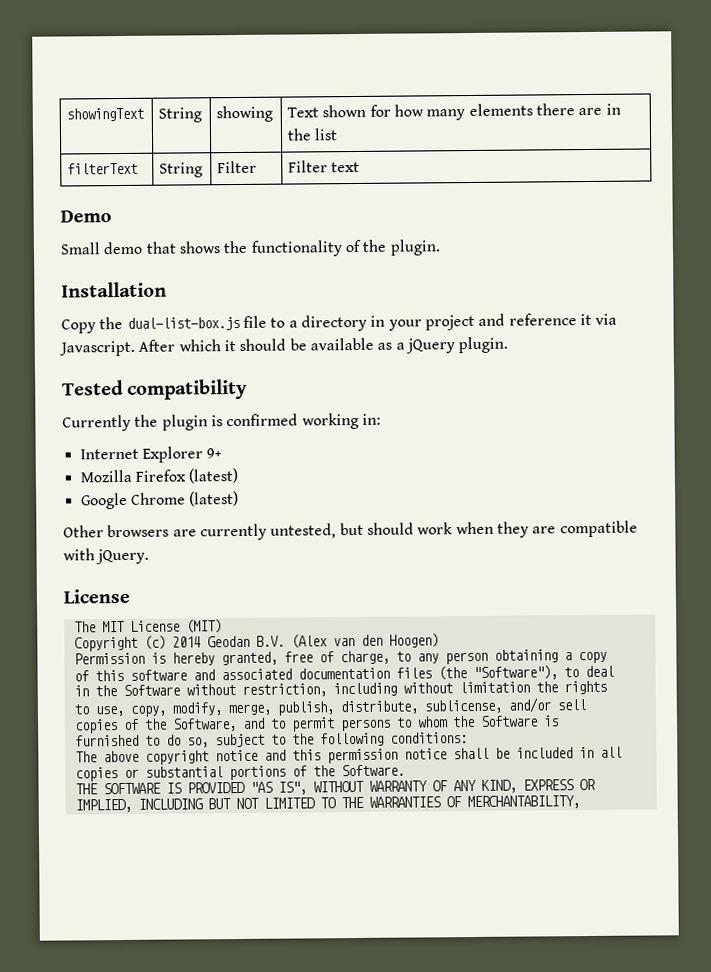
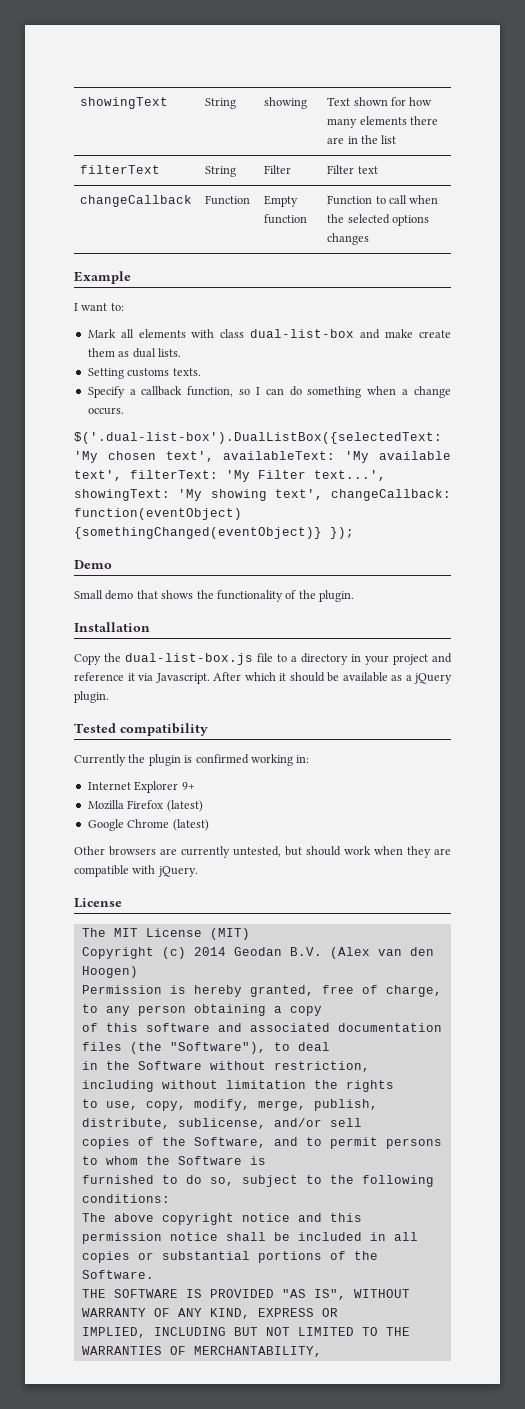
(361, 167) none -> [80,195,193,207] [205,195,251,205] [264,195,299,207] [264,214,308,224] [327,195,439,205] [327,214,430,226] [327,233,370,245] [74,271,131,284] [74,303,124,311] [87,329,451,339] [87,348,181,358] [87,368,201,379] [87,386,451,398] [87,407,124,415] [74,432,442,444] [74,451,451,463] [74,470,386,482] [74,489,451,501] [74,508,242,520] [74,527,354,539] // changeCallback | Function | Empty function | Function to call when the selected options changes // Example // I want to: // Mark all elements with class dual-list-box and make create them as dual lists. // Setting customs texts. // Specify a callback function, so I can do something when a change occurs. // $('.dual-list-box').DualListBox({selectedText: 'My chosen text', availableText: 'My available text', filterText: 'My Filter text...', showingText: 'My showing text', changeCallback: function(eventObject) {somethingChanged(eventObject)} });

